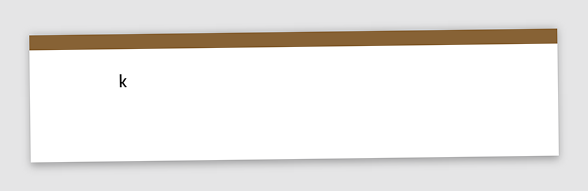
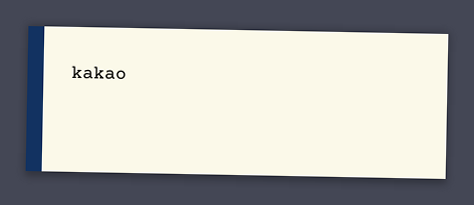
[118,74,127,88] k -> [71,65,127,80] kakao

